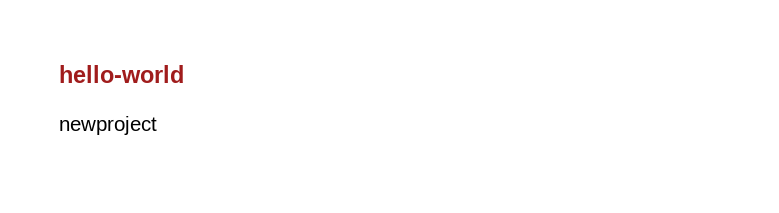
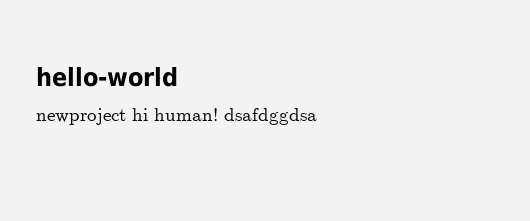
(157, 125) none -> [132,108,317,125] hi human! dsafdggdsa

